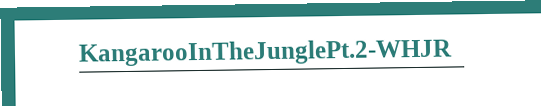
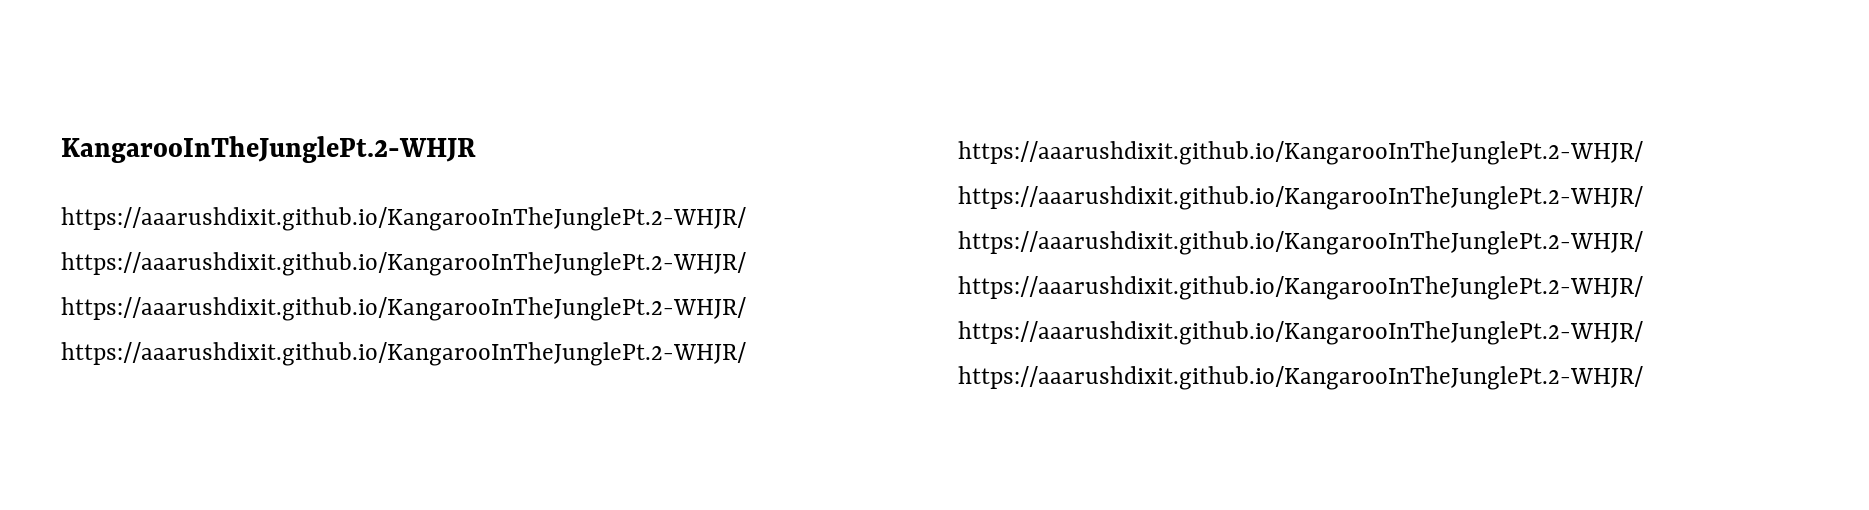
(453, 52) none -> [61,207,746,231] [61,252,746,276] [61,297,746,321] [61,342,746,366] [958,141,1643,165] [958,186,1643,210] [958,231,1643,255] [958,276,1643,300] [958,321,1643,345] [958,366,1643,390] // https://aaarushdixit.github.io/KangarooInTheJunglePt.2-WHJR/ https://aaarushdixit.github.io/KangarooInTheJunglePt.2-WHJR/ https://aaarushdixit.github.io/KangarooInTheJunglePt.2-WHJR/ https://aaarushdixit.github.io/KangarooInTheJunglePt.2-WHJR/ https://aaarushdixit.github.io/KangarooInTheJunglePt.2-WHJR/ https://aaarushdixit.github.io/KangarooInTheJunglePt.2-WHJR/ https://aaarushdixit.github.io/KangarooInTheJunglePt.2-WHJR/ https://aaarushdixit.github.io/KangarooInTheJunglePt.2-WHJR/ https://aaarushdixit.github.io/KangarooInTheJunglePt.2-WHJR/ https://aaarushdixit.github.io/KangarooInTheJunglePt.2-WHJR/

